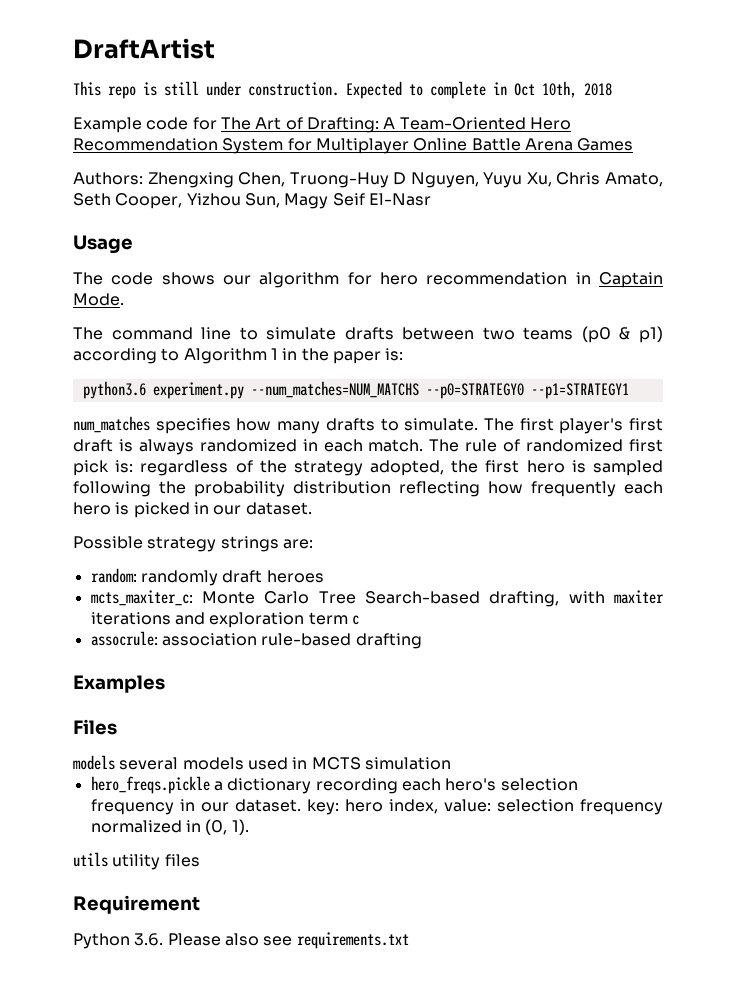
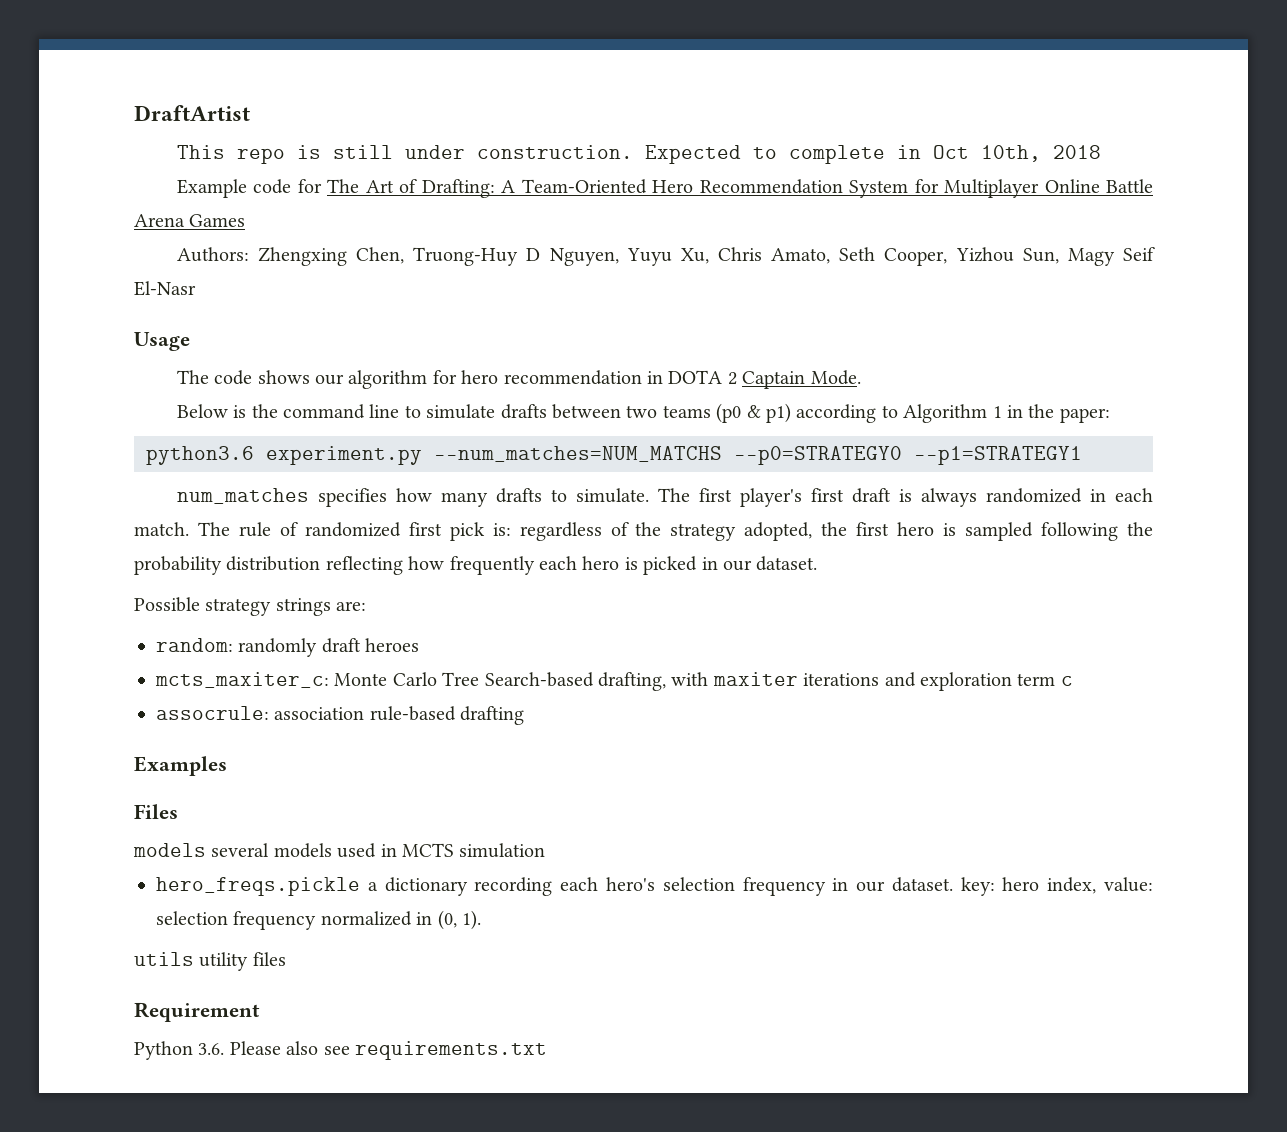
(591, 278) none -> [668,370,737,385] DOTA 2
[73,327,103,340] The -> [176,404,278,418] Below is the
[332,348,404,364] paper is: -> [1059,408,1110,423] paper:

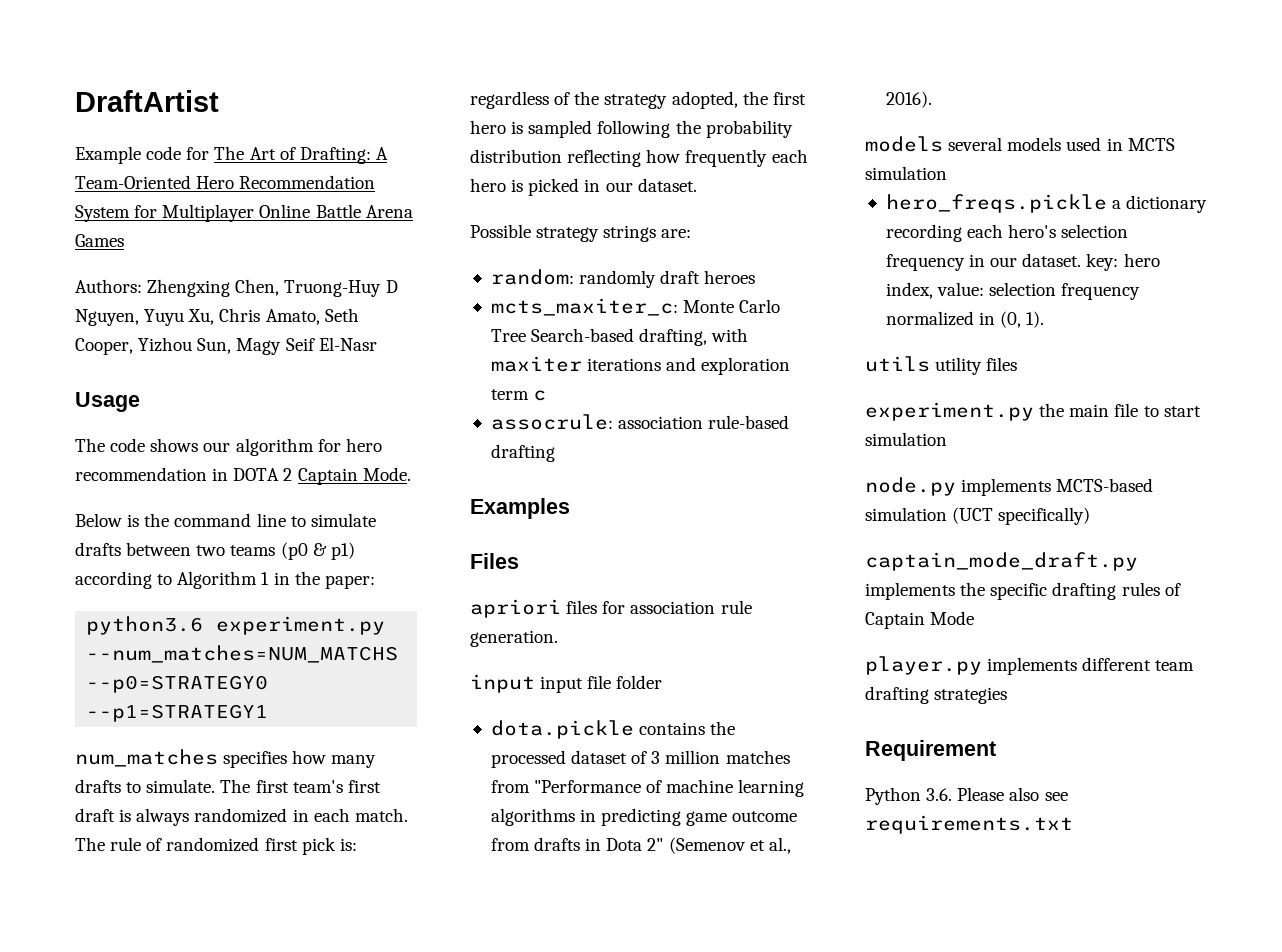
[176,145,1101,164] // This repo is still under construction. Expected to complete in Oct 10th, 2018 -> (219, 101) none
[739,488,802,507] player's -> [292,780,343,793] team's
(178, 811) none -> [470,599,752,618] [470,630,558,647] [470,674,663,693] [490,720,736,739] [490,750,790,768] [490,779,805,797] [490,808,798,826] [490,837,791,854] [885,91,932,108] // apriori files for association rule generation. // input input file folder // dota.pickle contains the processed dataset of 3 million matches from "Performance of machine learning algorithms in predicting game outcome from drafts in Dota 2" (Semenov et al., 2016).
(286, 959) none -> [865,402,1201,421] [865,432,947,446] [865,477,1154,496] [865,507,1091,525] [865,552,1138,571] [865,582,1181,600] [865,611,975,629] [865,656,1195,675] [865,686,1008,704] // experiment.py the main file to start simulation // node.py implements MCTS-based simulation (UCT specifically) // captain_mode_draft.py implements the specific drafting rules of Captain Mode // player.py implements different team drafting strategies

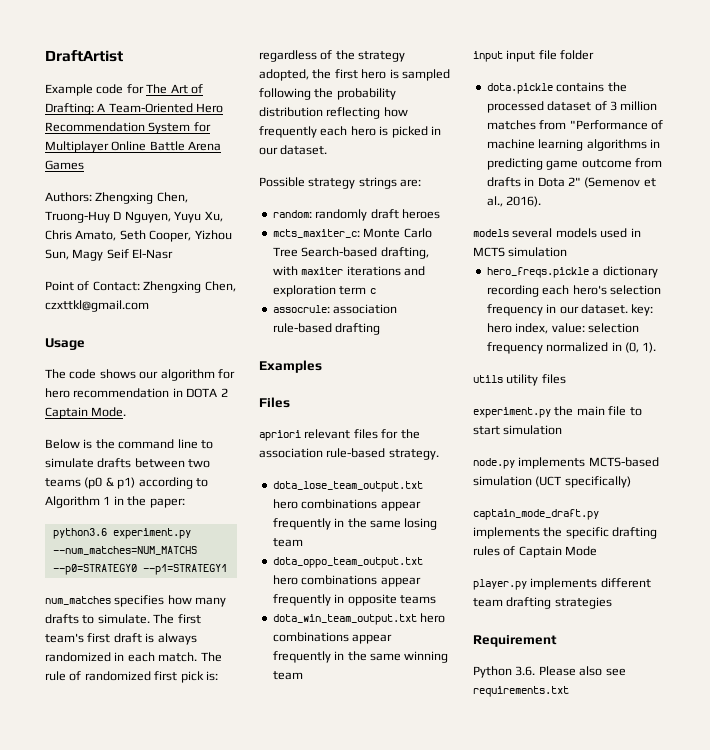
(377, 344) none -> [45,281,236,293] [45,300,149,312] // Point of Contact: Zhengxing Chen, czxttkl@gmail.com
(561, 608) none -> [304,429,351,439] relevant
[630,600,752,614] [470,630,558,647] association rule generation. -> [400,429,420,439] [259,448,439,460] [272,481,423,492] [272,499,421,511] [272,518,438,530] [272,538,303,547] [272,557,423,568] [272,575,421,587] [272,594,436,606] [272,613,446,625] [272,632,393,644] [272,651,449,663] [272,671,303,680] the association rule-based strategy. // dota_lose_team_output.txt hero combinations appear frequently in the same losing team // dota_oppo_team_output.txt hero combinations appear frequently in opposite teams // dota_win_team_output.txt hero combinations appear frequently in the same winning team

